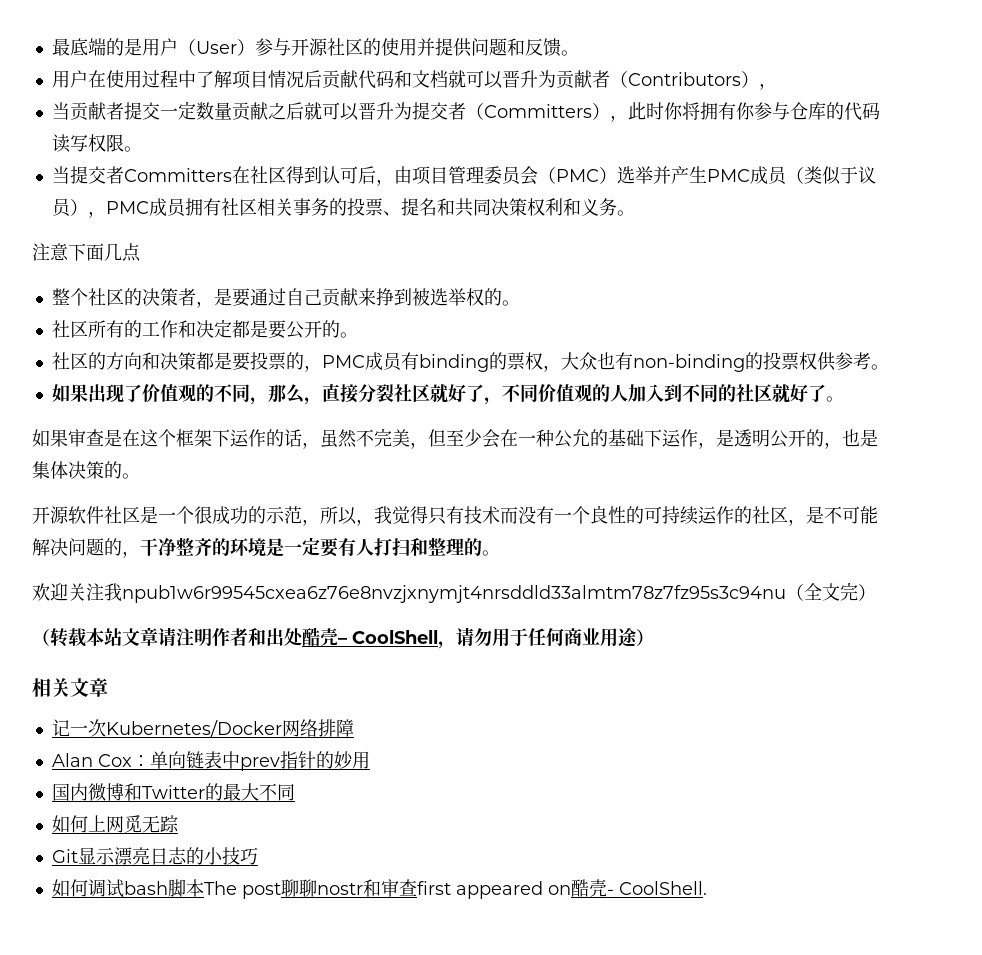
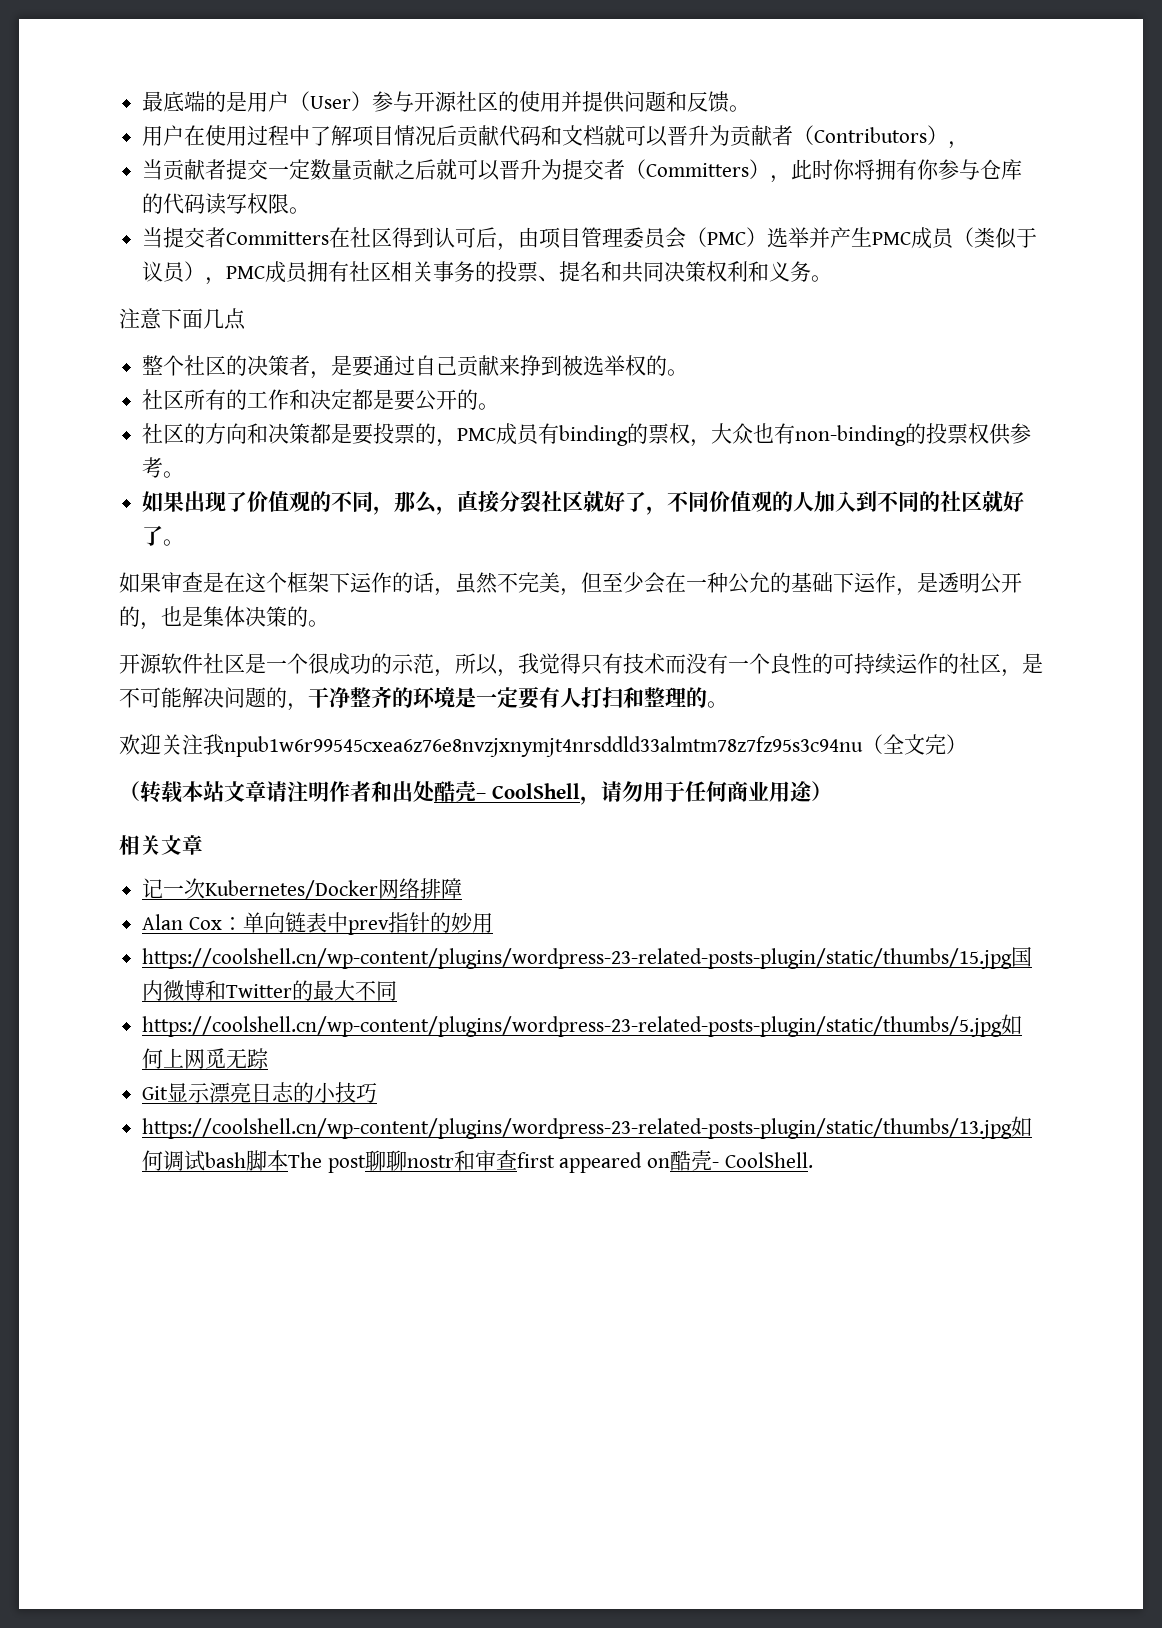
(370, 760) none -> [142,948,1013,969] https://coolshell.cn/wp-content/plugins/wordpress-23-related-posts-plugin/static/thumbs/15.jpg
(295, 792) none -> [142,1016,1003,1037] https://coolshell.cn/wp-content/plugins/wordpress-23-related-posts-plugin/static/thumbs/5.jpg
(258, 856) none -> [142,1118,1013,1139] https://coolshell.cn/wp-content/plugins/wordpress-23-related-posts-plugin/static/thumbs/13.jpg

